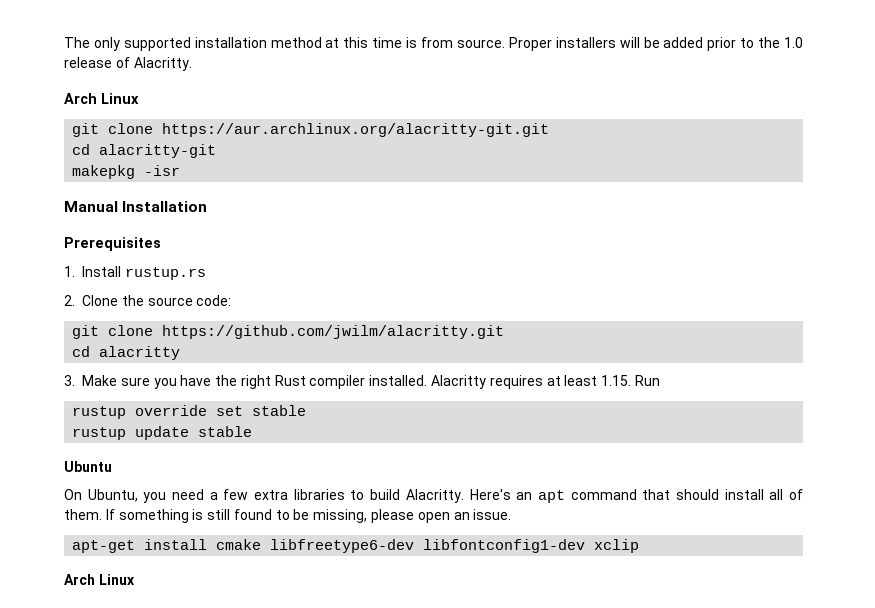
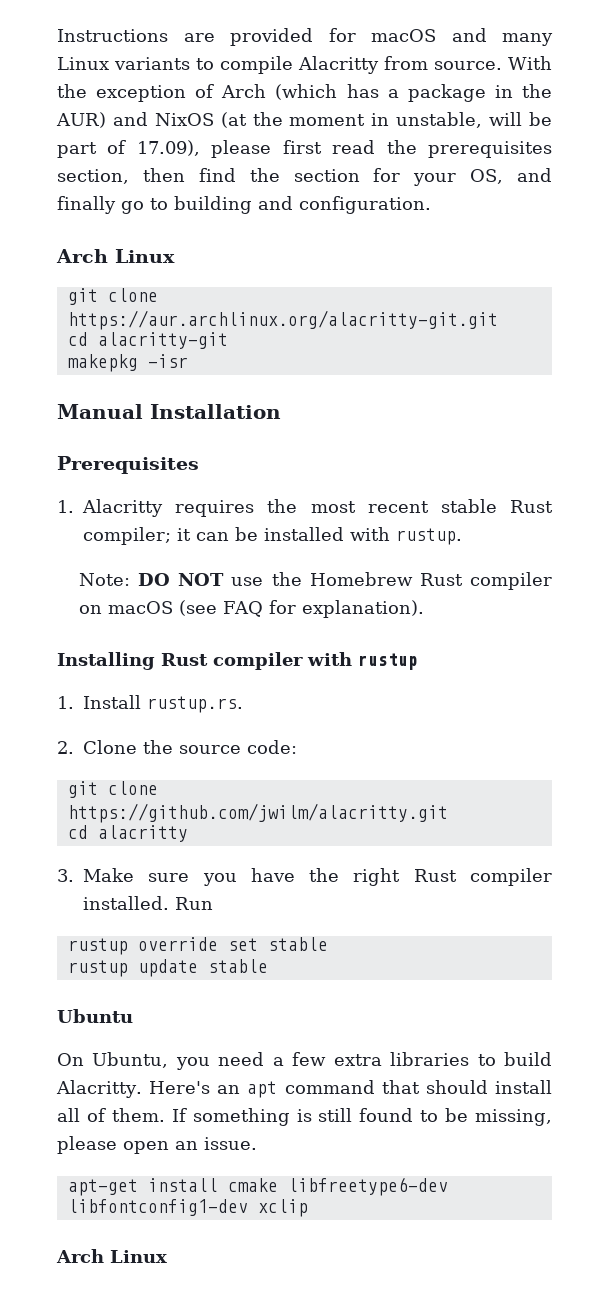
[64,37,804,51] [64,57,192,71] The only supported installation method at this time is from source. Proper installers will be added prior to the 1.0 release of Alacritty. -> [57,28,553,46] [57,56,552,74] [57,84,552,102] [56,112,553,128] [57,140,552,158] [57,168,552,186] [57,196,431,214] Instructions are provided for macOS and many Linux variants to compile Alacritty from source. With the exception of Arch (which has a package in the AUR) and NixOS (at the moment in unstable, will be part of 17.09), please first read the prerequisites section, then find the section for your OS, and finally go to building and configuration.
(161, 244) none -> [57,499,553,517] [83,527,462,545] [79,572,552,590] [79,600,425,618] [57,652,418,670] // 1. Alacritty requires the most recent stable Rust compiler; it can be installed with rustup. // Note: DO NOT use the Homebrew Rust compiler on macOS (see FAQ for explanation). // Installing Rust compiler with rustup
[124,267,206,280] rustup.rs -> [147,696,243,713] rustup.rs.
[431,375,632,389] Alacritty requires at least 1.15. -> (169, 903) none

